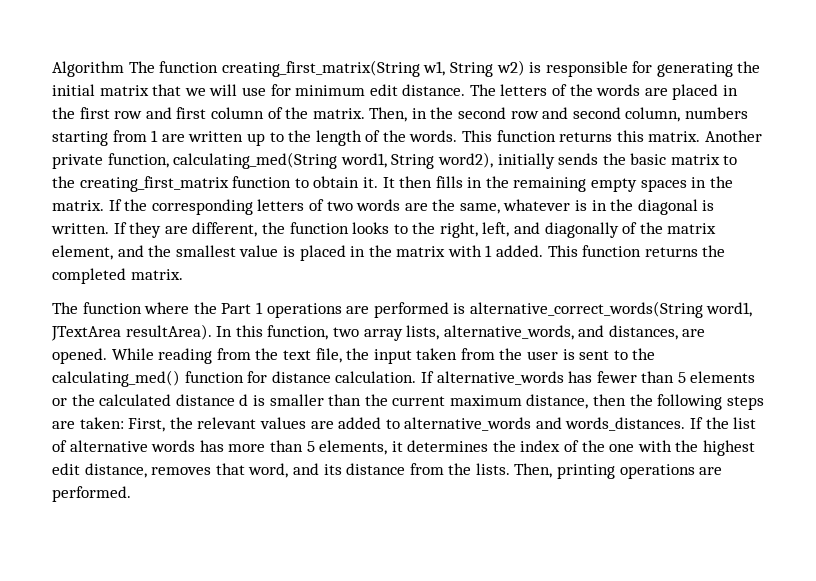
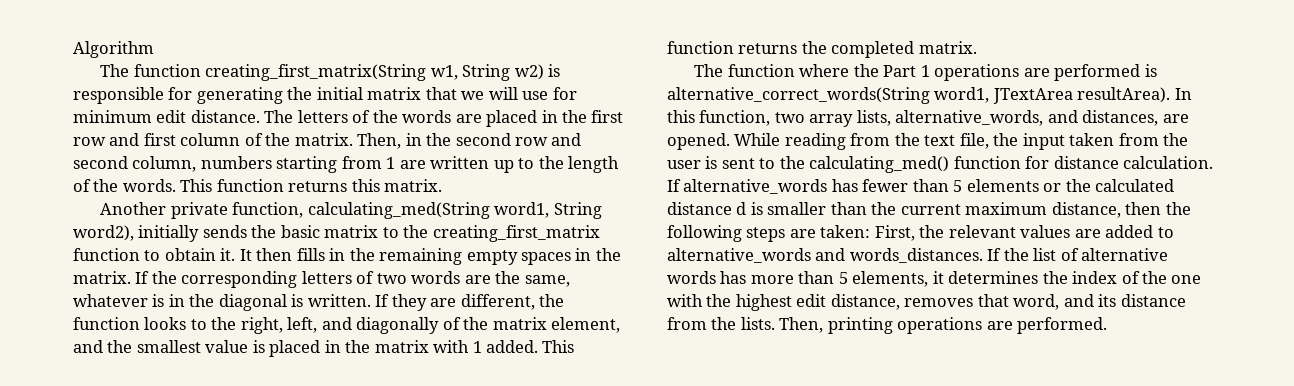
(124, 69) none -> (154, 49) //
(701, 136) none -> (443, 185) //

